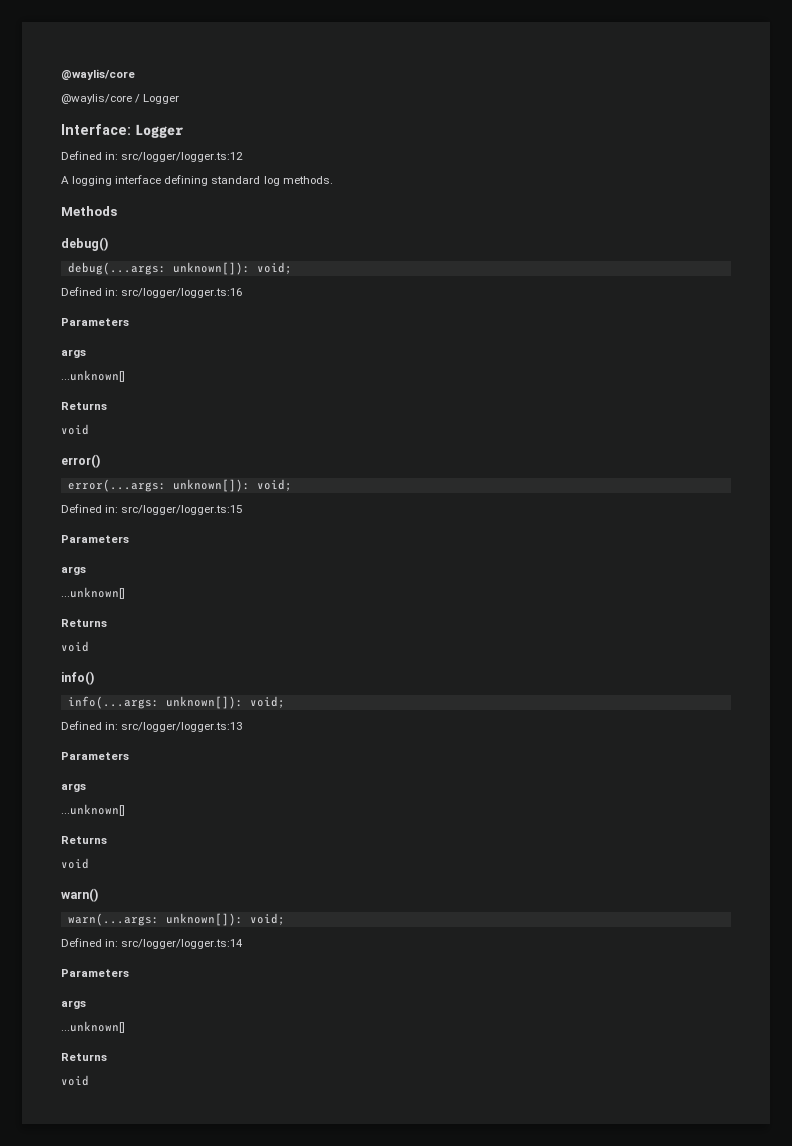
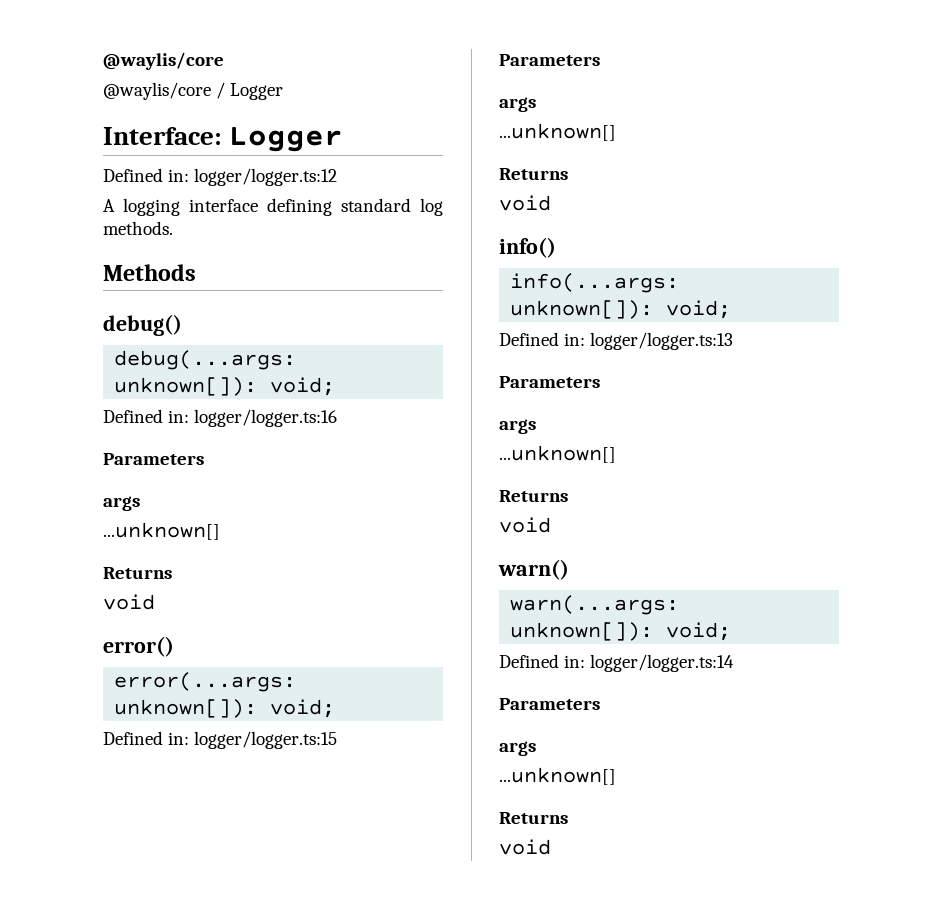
[121,152,244,162] src/logger/logger.ts:12 -> [194,168,338,186] logger/logger.ts:12
[121,288,243,298] src/logger/logger.ts:16 -> [194,409,338,427] logger/logger.ts:16
[121,505,243,515] src/logger/logger.ts:15 -> [194,731,338,749] logger/logger.ts:15
[121,722,243,732] src/logger/logger.ts:13 -> [590,332,734,350] logger/logger.ts:13
[121,939,244,949] src/logger/logger.ts:14 -> [590,654,735,672] logger/logger.ts:14

